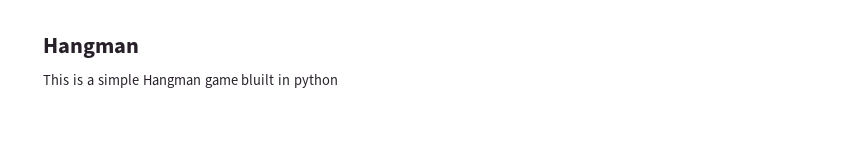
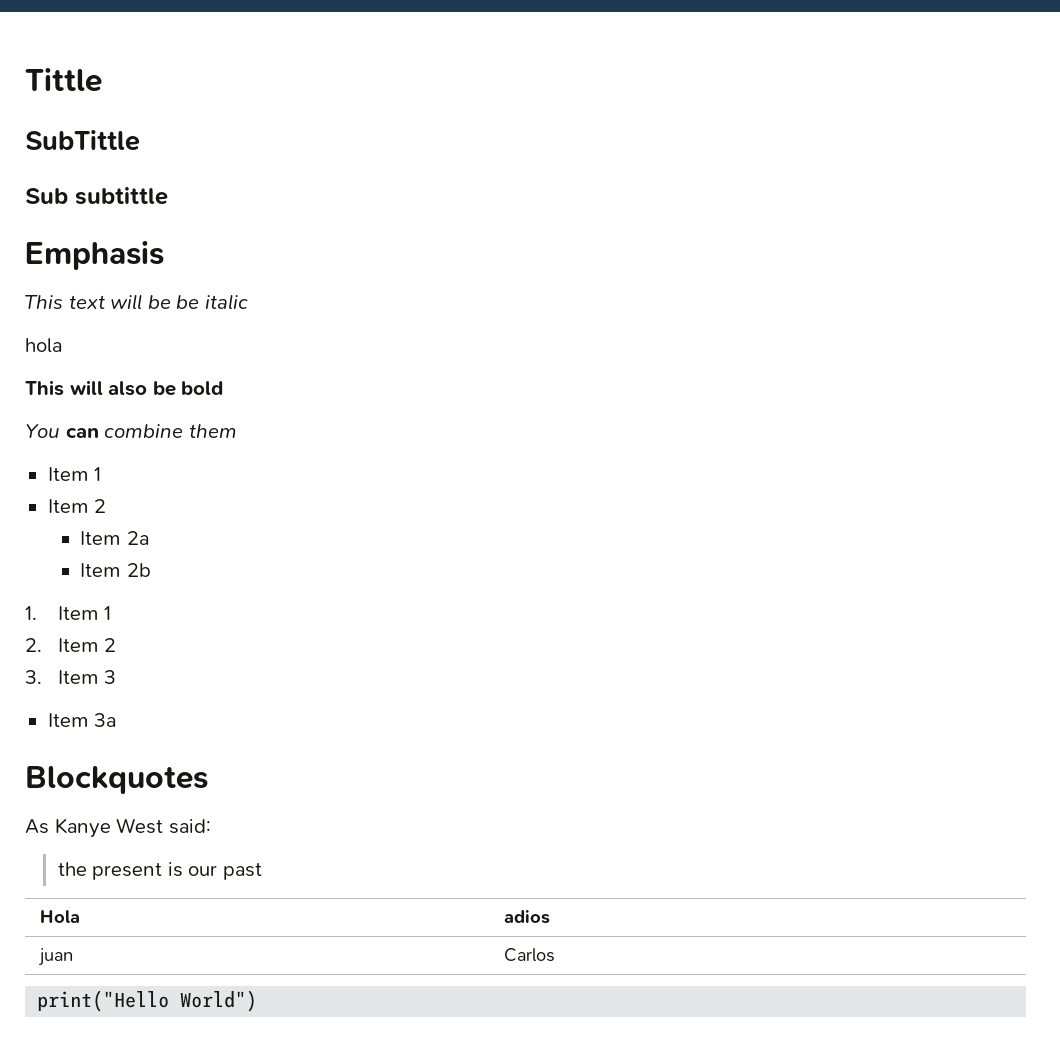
[43,38,139,58] [43,74,339,88] Hangman // This is a simple Hangman game bluilt in python -> [25,68,102,92] [25,130,140,151] [25,187,168,205] [25,241,164,270] [25,294,249,310] [25,338,62,353] [25,380,224,396] [25,424,237,438] [47,467,102,481] [47,499,107,513] [80,531,149,545] [80,563,151,577] [25,606,112,620] [25,638,117,652] [25,670,117,684] [47,713,117,727] [25,766,208,794] [25,818,211,838] [57,862,262,880] [40,910,81,923] [504,910,551,924] [38,948,74,966] [504,948,556,962] [37,990,258,1012] Tittle // SubTittle // Sub subtittle // Emphasis // This text will be be italic // hola // This will also be bold // You can combine them // Item 1 // Item 2 // Item 2a // Item 2b // 1. Item 1 // 2. Item 2 // 3. Item 3 // Item 3a // Blockquotes // As Kanye West said: // the present is our past // Hola | adios // juan | Carlos // print("Hello World")

